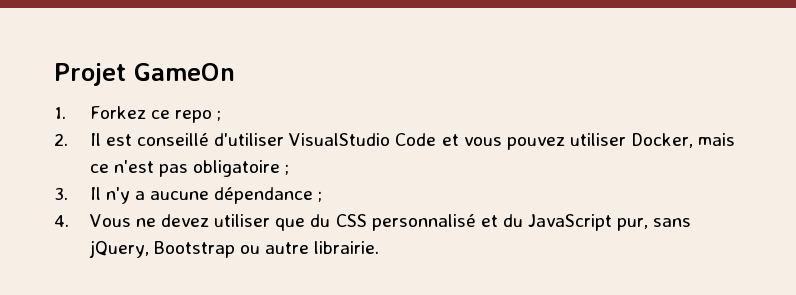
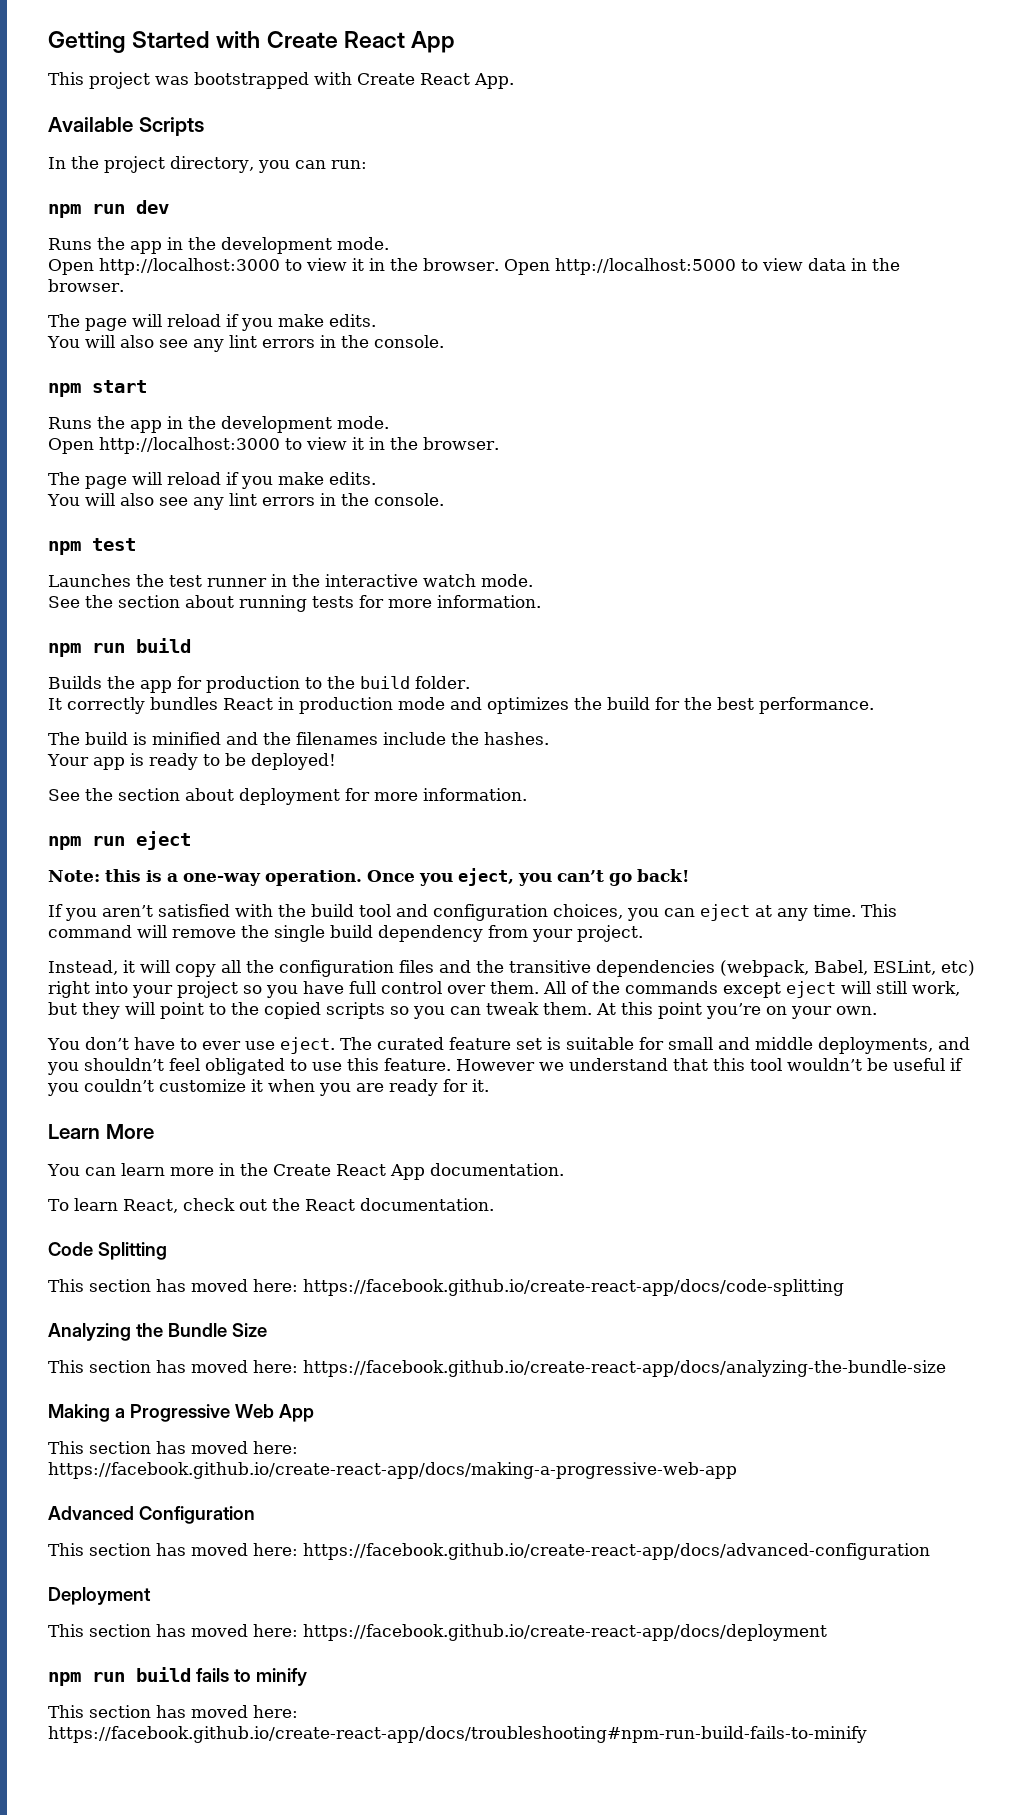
[54,63,235,86] [54,106,222,123] [54,133,736,150] [89,160,290,177] [54,187,323,204] [54,214,692,231] [88,240,380,258] Projet GameOn // 1. Forkez ce repo ; // 2. Il est conseillé d'utiliser VisualStudio Code et vous pouvez utiliser Docker, mais ce n'est pas obligatoire ; // 3. Il n'y a aucune dépendance ; // 4. Vous ne devez utiliser que du CSS personnalisé et du JavaScript pur, sans jQuery, Bootstrap ou autre librairie. -> [48,31,456,53] [48,72,514,89] [48,117,204,136] [48,156,367,173] [48,200,169,218] [48,237,389,254] [48,258,900,275] [48,279,124,292] [48,314,376,331] [47,335,444,352] [48,380,147,397] [48,416,389,433] [48,437,499,454] [48,472,376,489] [47,493,444,510] [48,538,136,555] [48,574,533,587] [48,595,541,612] [48,638,191,657] [48,676,470,693] [48,697,874,714] [48,732,549,745] [47,753,336,770] [48,788,527,805] [48,831,191,850] [48,868,689,886] [48,904,897,921] [48,925,643,942] [48,960,975,977] [48,981,960,998] [48,1002,877,1019] [47,1037,970,1054] [47,1058,963,1075] [47,1079,489,1096] [48,1124,154,1139] [47,1163,564,1180] [48,1198,494,1213] [48,1242,167,1260] [48,1279,844,1296] [48,1323,267,1341] [48,1360,946,1377] [48,1404,314,1422] [48,1441,298,1454] [48,1462,737,1479] [48,1506,255,1524] [48,1543,930,1560] [48,1587,151,1605] [48,1624,827,1641] [48,1667,307,1686] [48,1705,298,1718] [48,1726,867,1743] Getting Started with Create React App // This project was bootstrapped with Create React App. // Available Scripts // In the project directory, you can run: // npm run dev // Runs the app in the development mode. // Open http://localhost:3000 to view it in the browser. Open http://localhost:5000 to view data in the browser. // The page will reload if you make edits. // You will also see any lint errors in the console. // npm start // Runs the app in the development mode. // Open http://localhost:3000 to view it in the browser. // The page will reload if you make edits. // You will also see any lint errors in the console. // npm test // Launches the test runner in the interactive watch mode. // See the section about running tests for more information. // npm run build // Builds the app for production to the build folder. // It correctly bundles React in production mode and optimizes the build for the best performance. // The build is minified and the filenames include the hashes. // Your app is ready to be deployed! // See the section about deployment for more information. // npm run eject // Note: this is a one-way operation. Once you eject, you can’t go back! // If you aren’t satisfied with the build tool and configuration choices, you can eject at any time. This command will remove the single build dependency from your project. // Instead, it will copy all the configuration files and the transitive dependencies (webpack, Babel, ESLint, etc) right into your project so you have full control over them. All of the commands except eject will still work, but they will point to the copied scripts so you can tweak them. At this point you’re on your own. // You don’t have to ever use eject. The curated feature set is suitable for small and middle deployments, and you shouldn’t feel obligated to use this feature. However we understand that this tool wouldn’t be useful if you couldn’t customize it when you are ready for it. // Learn More // You can learn more in the Create React App documentation. // To learn React, check out the React documentation. // Code Splitting // This section has moved here: https://facebook.github.io/create-react-app/docs/code-splitting // Analyzing the Bundle Size // This section has moved here: https://facebook.github.io/create-react-app/docs/analyzing-the-bundle-size // Making a Progressive Web App // This section has moved here: https://facebook.github.io/create-react-app/docs/making-a-progressive-web-app // Advanced Configuration // This section has moved here: https://facebook.github.io/create-react-app/docs/advanced-configuration // Deployment // This section has moved here: https://facebook.github.io/create-react-app/docs/deployment // npm run build fails to minify // This section has moved here: https://facebook.github.io/create-react-app/docs/troubleshooting#npm-run-build-fails-to-minify

